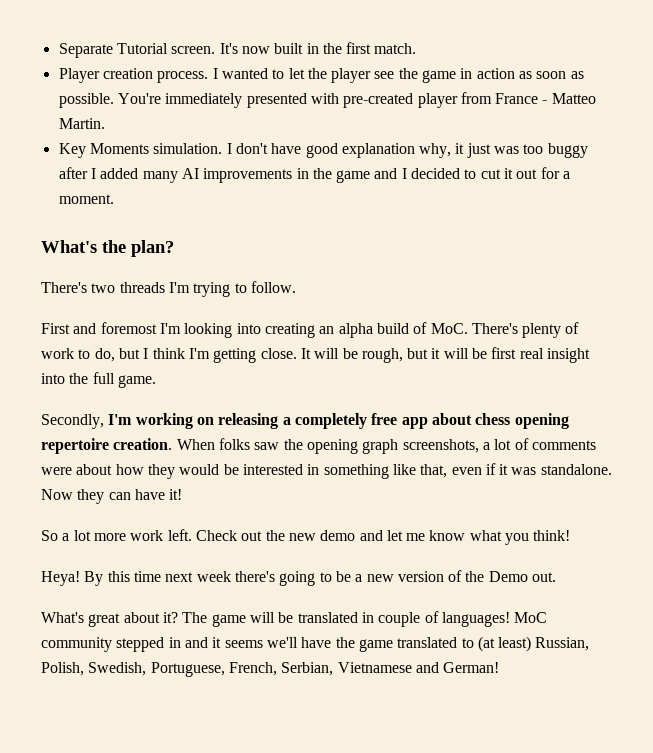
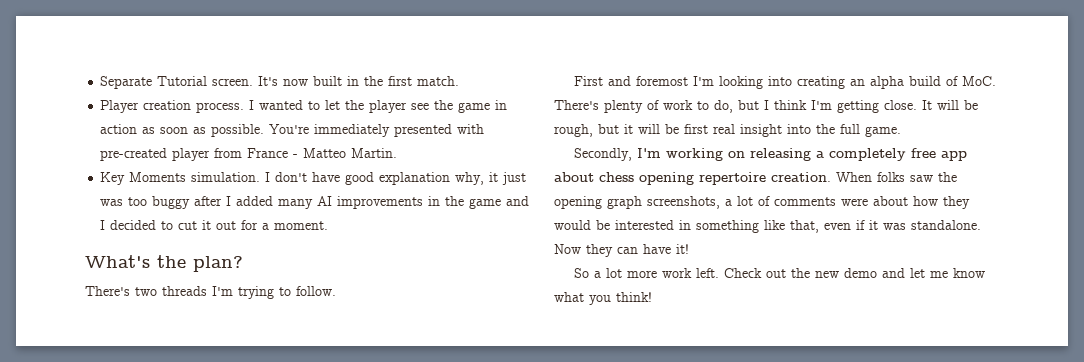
[41,570,557,586] [41,611,548,627] [41,636,590,652] [41,662,500,677] // Heya! By this time next week there's going to be a new version of the Demo out. // What's great about it? The game will be translated in couple of languages! MoC community stepped in and it seems we'll have the game translated to (at least) Russian, Polish, Swedish, Portuguese, French, Serbian, Vietnamese and German! -> (652, 297) none

